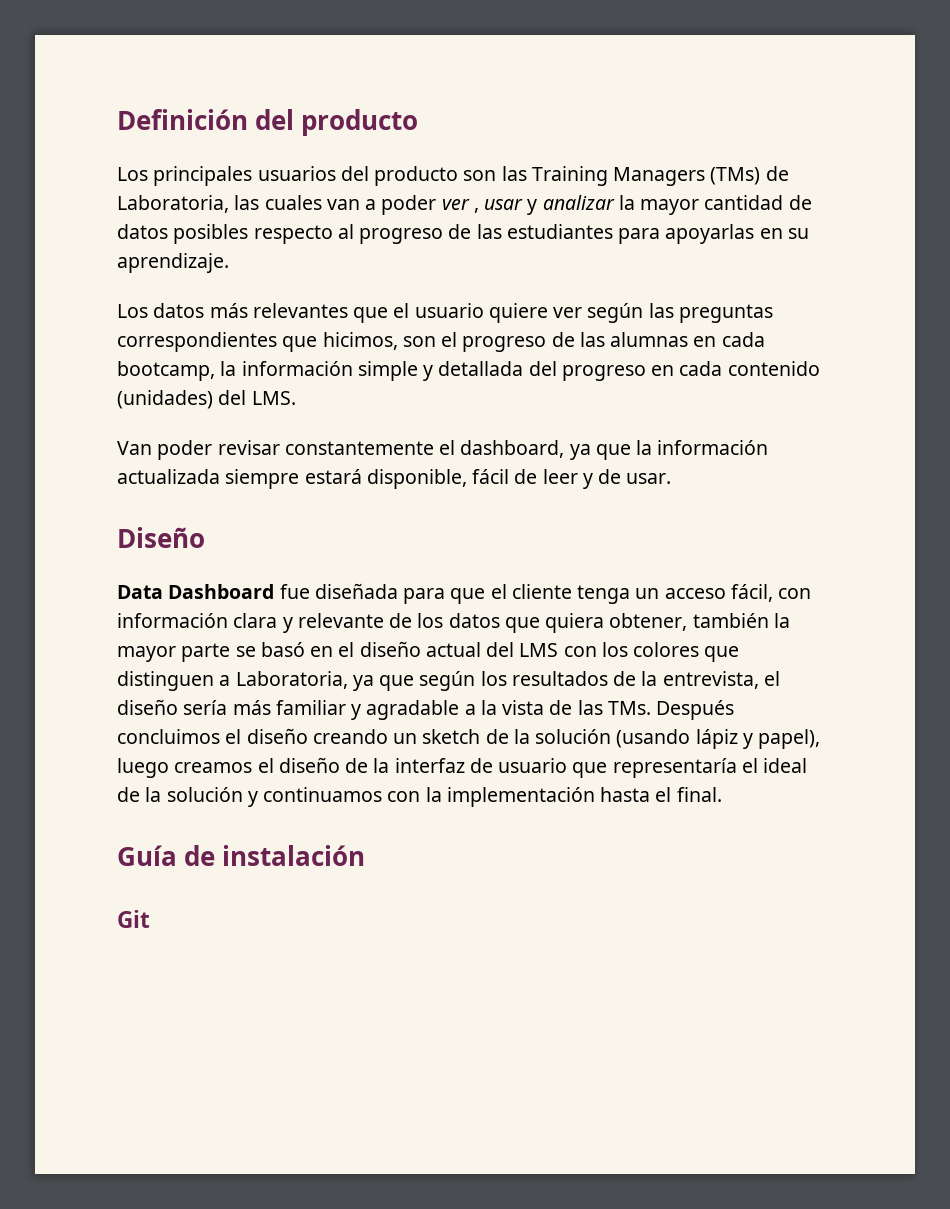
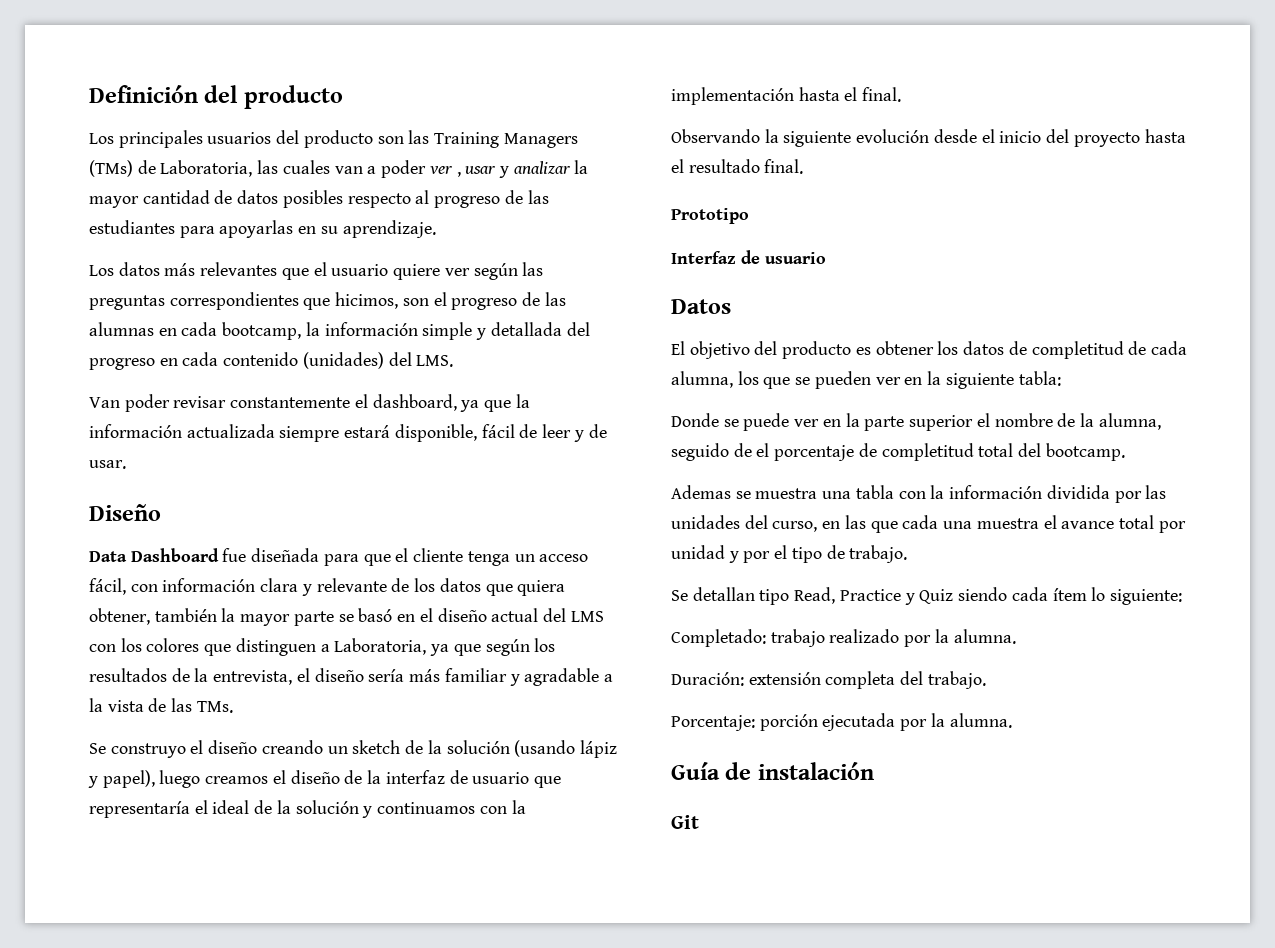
[656,700,735,720] [117,729,220,744] Después concluimos -> [89,743,186,758] // Se construyo
(722, 794) none -> [671,129,1186,147] [671,159,804,174] [671,208,749,224] [671,250,826,264] [671,299,731,314] [671,341,1187,359] [671,371,1061,389] [671,413,1161,431] [671,443,1125,461] [671,485,1167,503] [671,515,1186,533] [671,545,908,563] [671,587,1182,605] [671,629,1016,647] [671,671,986,689] [671,713,1012,731] // Observando la siguiente evolución desde el inicio del proyecto hasta el resultado final. // Prototipo // Interfaz de usuario // Datos // El objetivo del producto es obtener los datos de completitud de cada alumna, los que se pueden ver en la siguiente tabla: // Donde se puede ver en la parte superior el nombre de la alumna, seguido de el porcentaje de completitud total del bootcamp. // Ademas se muestra una tabla con la información dividida por las unidades del curso, en las que cada una muestra el avance total por unidad y por el tipo de trabajo. // Se detallan tipo Read, Practice y Quiz siendo cada ítem lo siguiente: // Completado: trabajo realizado por la alumna. // Duración: extensión completa del trabajo. // Porcentaje: porción ejecutada por la alumna.

